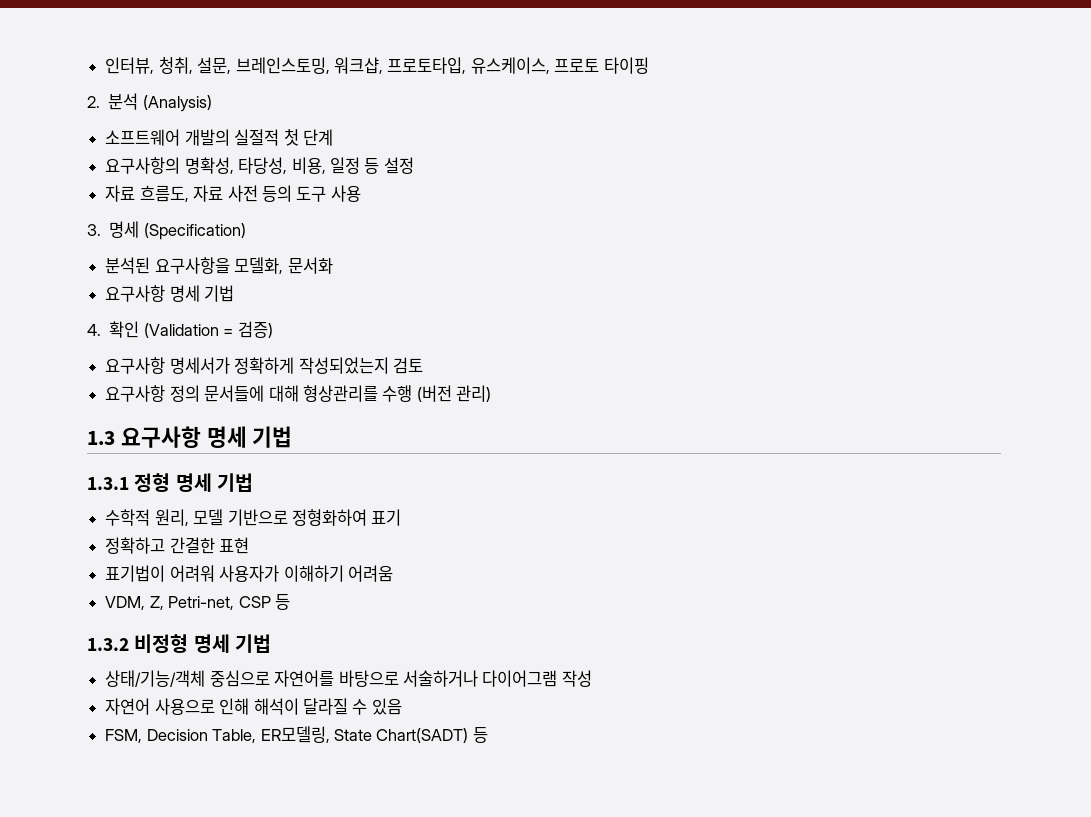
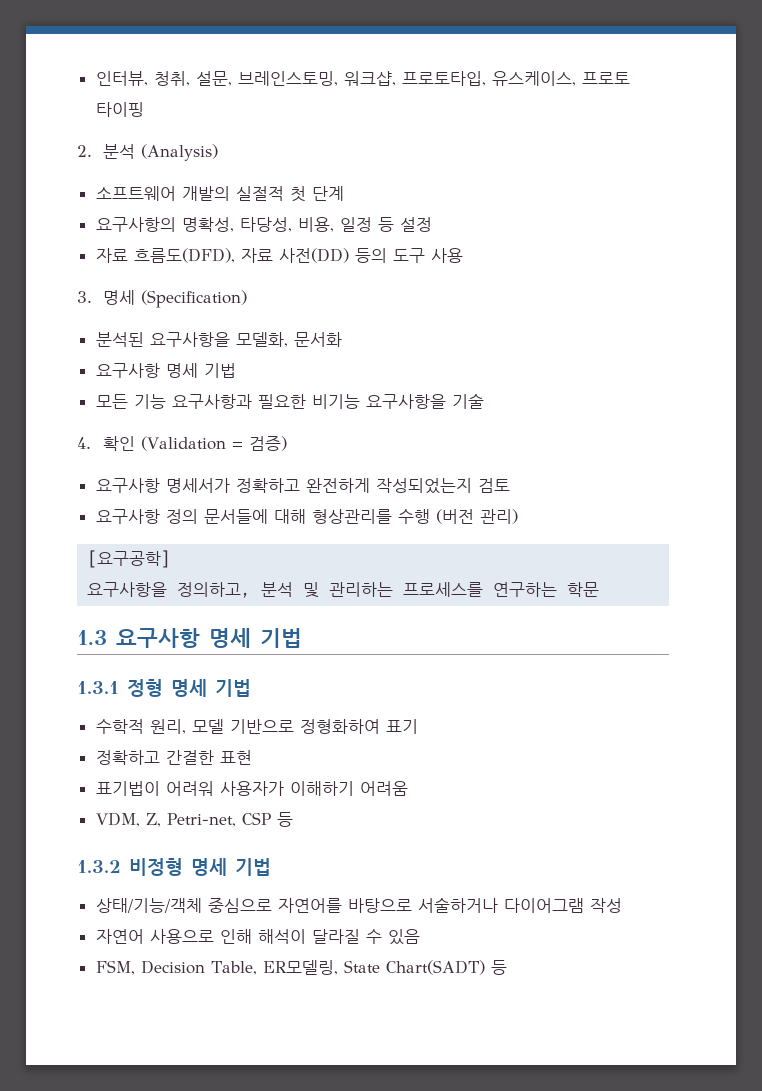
[139,185,258,202] 흐름도, 자료 사전 -> [133,248,349,263] 흐름도(DFD), 자료 사전(DD)
(235, 293) none -> [95,393,484,409] // 모든 기능 요구사항과 필요한 비기능 요구사항을 기술
[234,357,295,374] 정확하게 -> [235,478,370,493] 정확하고 완전하게
(492, 393) none -> [87,550,172,568] [87,582,600,598] // [요구공학] // 요구사항을 정의하고, 분석 및 관리하는 프로세스를 연구하는 학문

